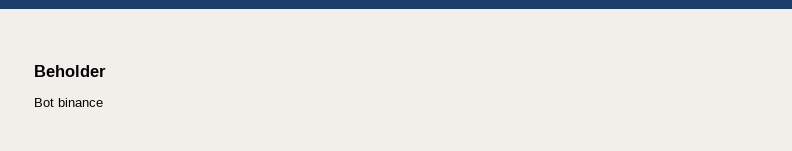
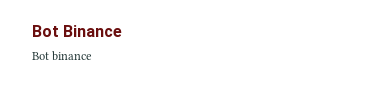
[34,65,106,77] Beholder -> [32,25,123,37] Bot Binance

